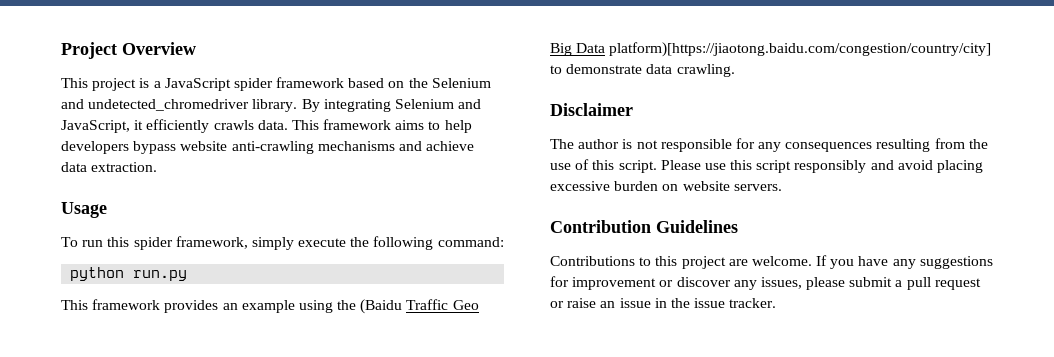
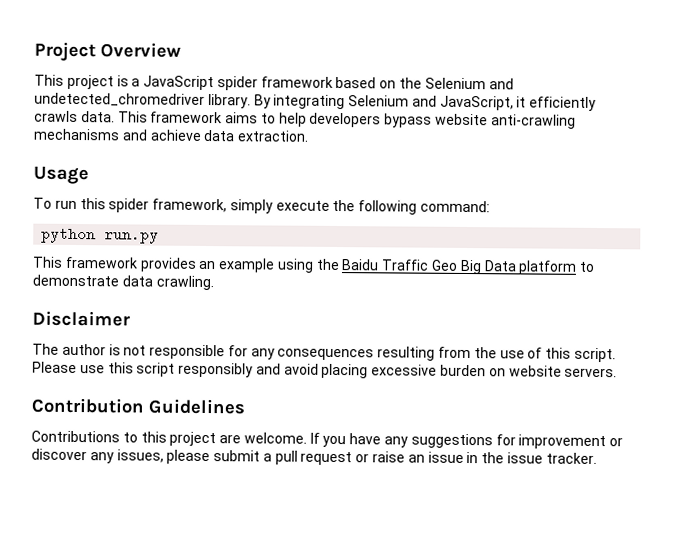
[360,299,403,314] (Baidu -> [341,259,380,271] Baidu
[609,42,992,57] platform)[https://jiaotong.baidu.com/congestion/country/city] -> [518,260,578,275] platform

